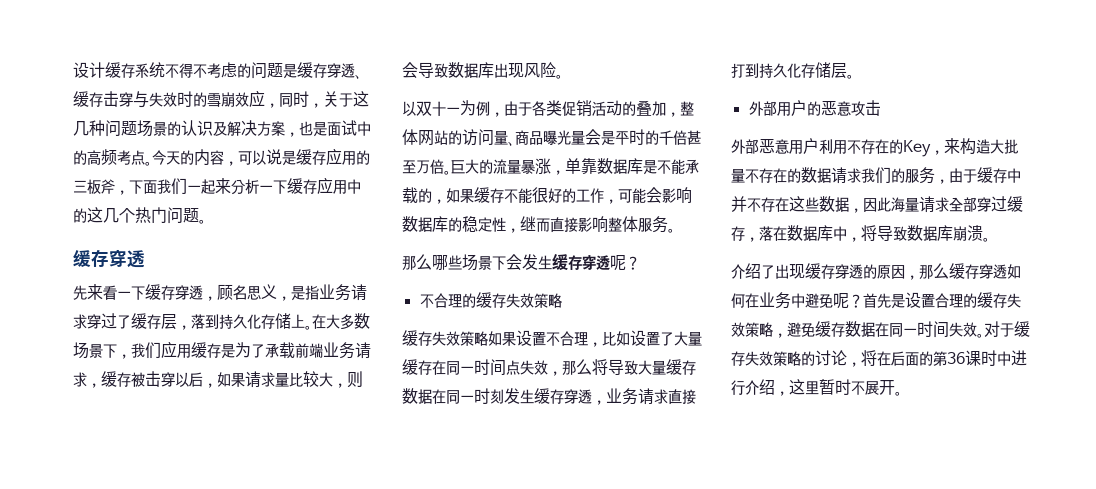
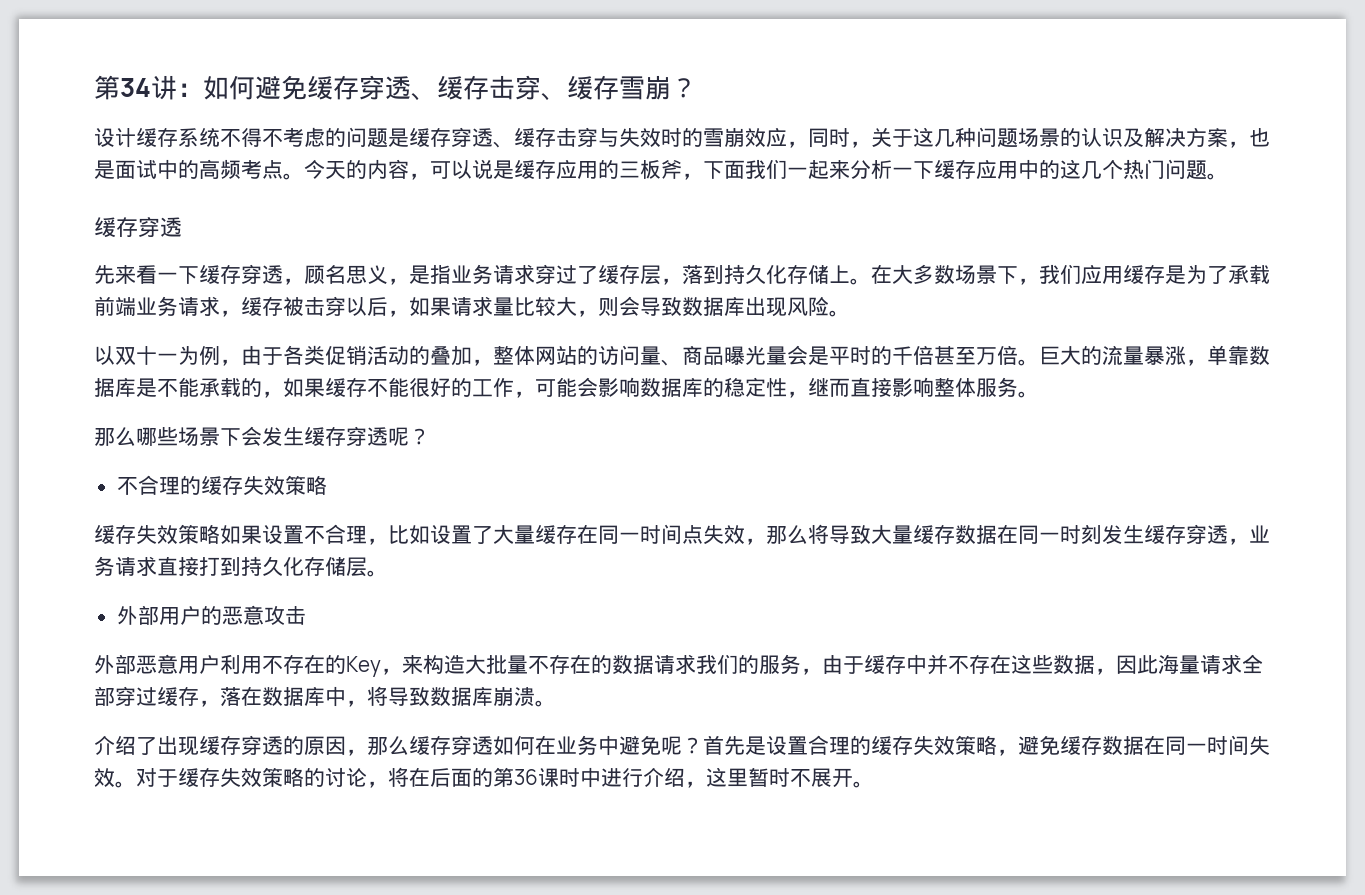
(73, 70) none -> [94,75,697,101] 第34讲：如何避免缓存穿透、缓存击穿、缓存雪崩？ //

